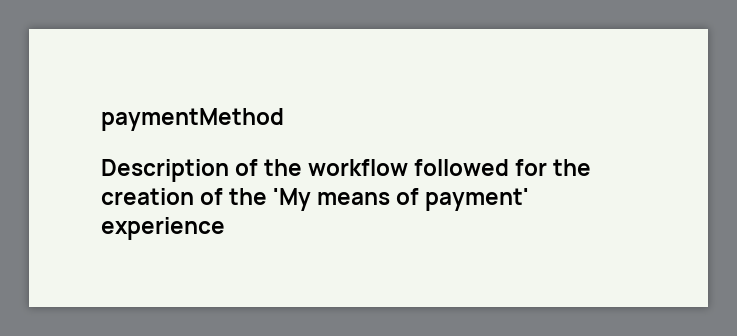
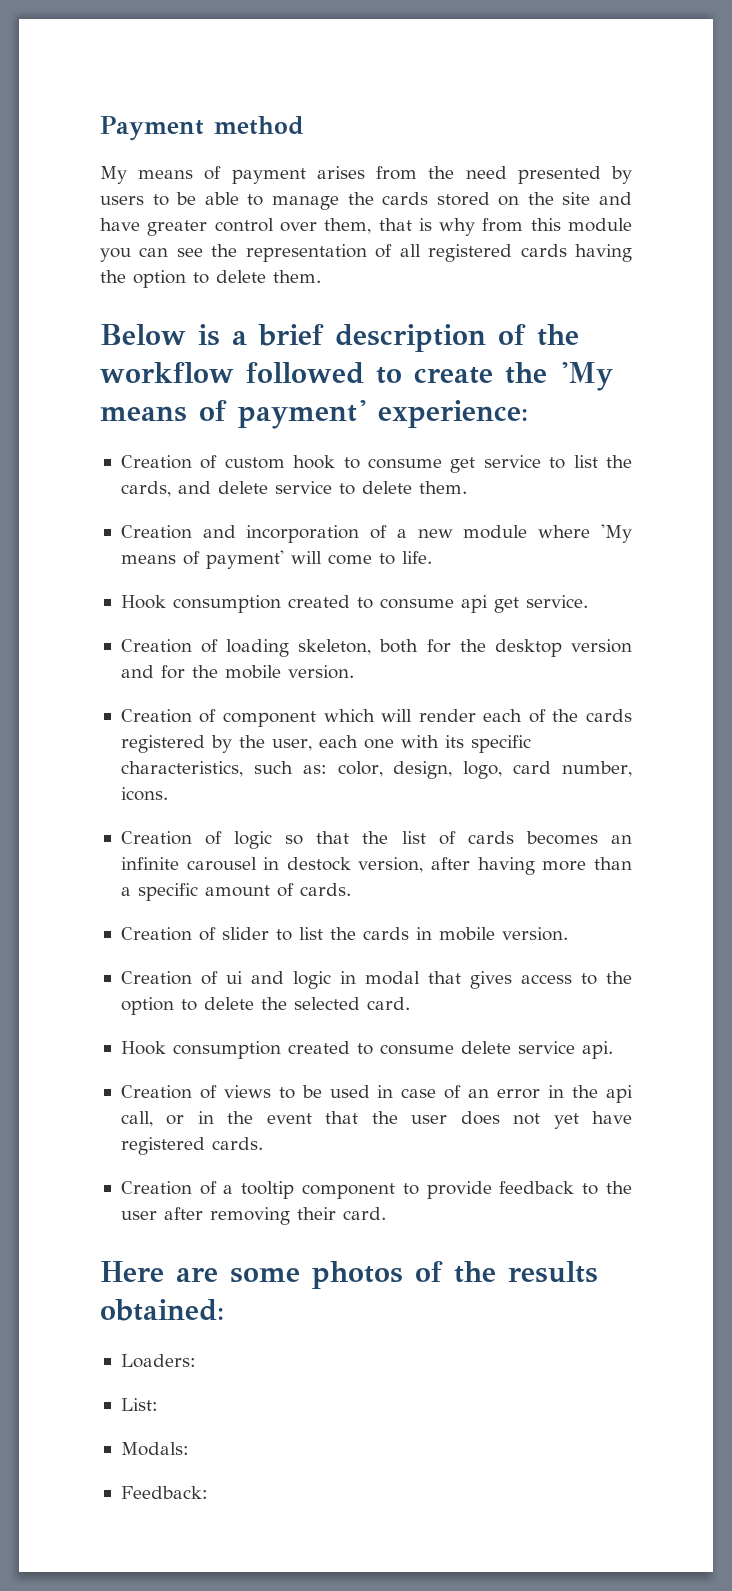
[101,108,284,131] [101,159,592,182] [101,188,224,205] paymentMethod // Description of the workflow followed for the creation of -> [100,116,304,141] [100,166,632,184] [100,192,632,210] [100,218,633,236] [100,244,632,262] [100,270,321,288] [100,324,579,352] [100,362,493,384] Payment method // My means of payment arises from the need presented by users to be able to manage the cards stored on the site and have greater control over them, that is why from this module you can see the representation of all registered cards having the option to delete them. // Below is a brief description of the workflow followed to create
[101,217,225,240] experience -> [378,400,528,428] [120,455,633,473] [120,481,467,497] [120,524,632,543] [120,550,432,569] [120,595,588,613] [120,639,632,657] [120,665,354,679] [120,709,632,727] [120,735,531,753] [120,761,633,779] [120,787,168,801] [120,831,633,849] [120,857,632,875] [120,883,351,901] [120,927,568,941] [120,971,632,989] [120,997,410,1015] [120,1041,613,1059] [120,1085,633,1103] [120,1111,632,1129] [120,1137,263,1155] [120,1181,632,1199] [120,1207,386,1225] [100,1261,598,1289] [100,1299,224,1321] [120,1354,196,1368] [120,1398,158,1411] [120,1442,189,1456] [120,1486,208,1499] experience: // Creation of custom hook to consume get service to list the cards, and delete service to delete them. // Creation and incorporation of a new module where 'My means of payment' will come to life. // Hook consumption created to consume api get service. // Creation of loading skeleton, both for the desktop version and for the mobile version. // Creation of component which will render each of the cards registered by the user, each one with its specific characteristics, such as: color, design, logo, card number, icons. // Creation of logic so that the list of cards becomes an infinite carousel in destock version, after having more than a specific amount of cards. // Creation of slider to list the cards in mobile version. // Creation of ui and logic in modal that gives access to the option to delete the selected card. // Hook consumption created to consume delete service api. // Creation of views to be used in case of an error in the api call, or in the event that the user does not yet have registered cards. // Creation of a tooltip component to provide feedback to the user after removing their card. // Here are some photos of the results obtained: // Loaders: // List: // Modals: // Feedback:

